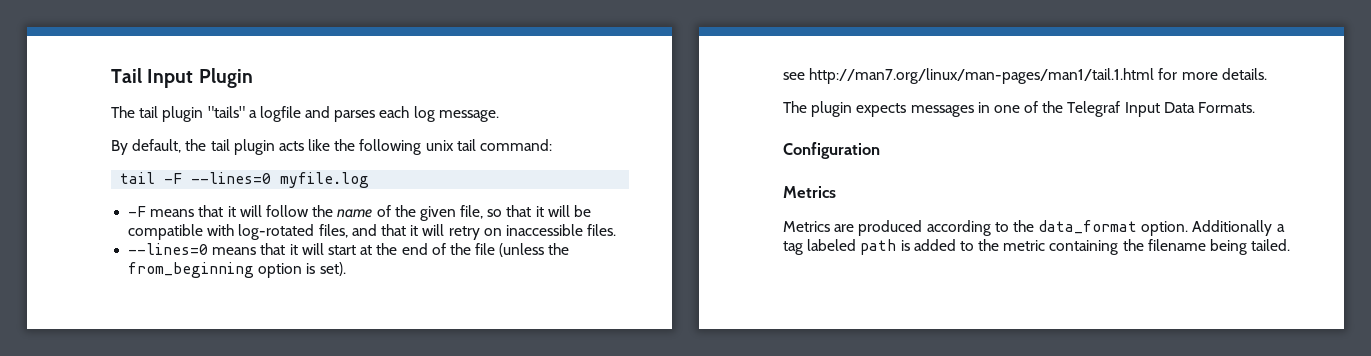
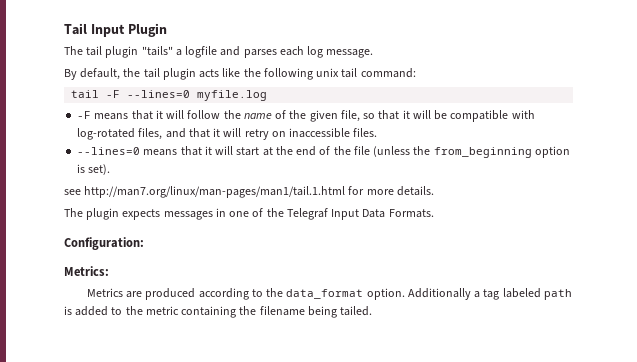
[783,142,880,159] [783,186,836,198] Configuration // Metrics -> [64,237,144,250] [64,266,109,276] Configuration: // Metrics:

